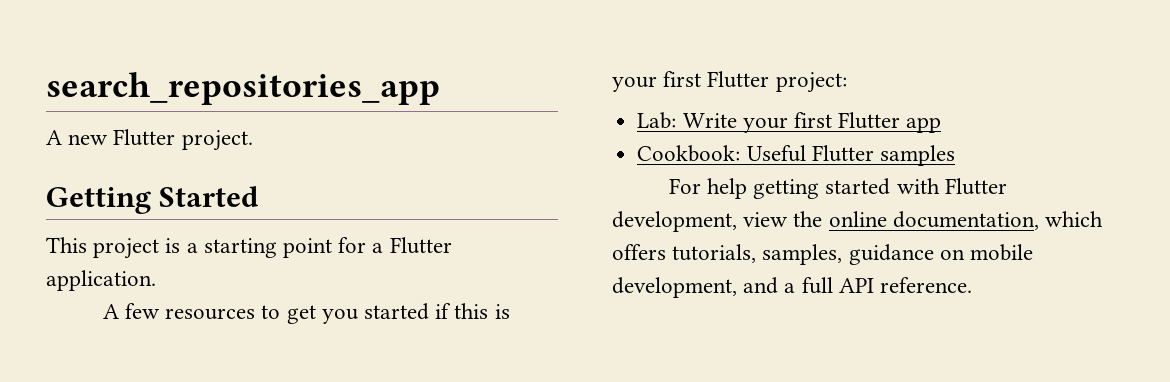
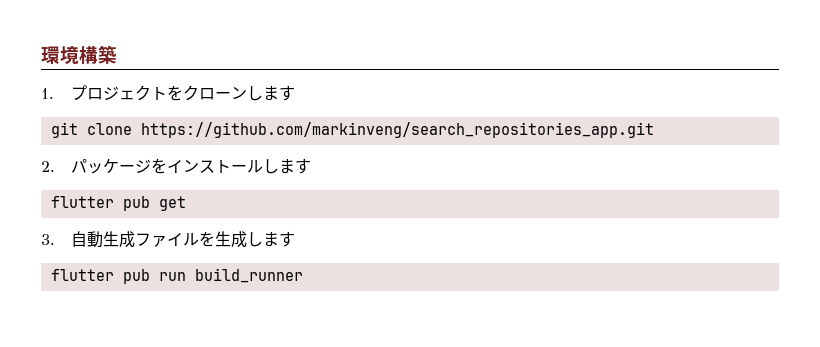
[46,72,440,105] [46,129,253,151] [46,186,260,214] [46,237,452,259] [46,270,156,291] [102,303,510,324] [612,71,847,93] [637,112,942,133] [637,145,955,166] [668,178,1007,199] [612,211,1104,232] [612,244,1034,265] [612,277,973,298] search_repositories_app // A new Flutter project. // Getting Started // This project is a starting point for a Flutter application. // A few resources to get you started if this is your first Flutter project: // Lab: Write your first Flutter app // Cookbook: Useful Flutter samples // For help getting started with Flutter development, view the online documentation, which offers tutorials, samples, guidance on mobile development, and a full API reference. -> [41,45,117,64] [41,85,296,101] [50,122,654,138] [41,158,312,174] [50,196,186,211] [41,231,296,248] [50,268,303,284] 環境構築 // 1.プロジェクトをクローンします // git clone https://github.com/markinveng/search_repositories_app.git // 2.パッケージをインストールします // flutter pub get // 3.自動生成ファイルを生成します // flutter pub run build_runner

